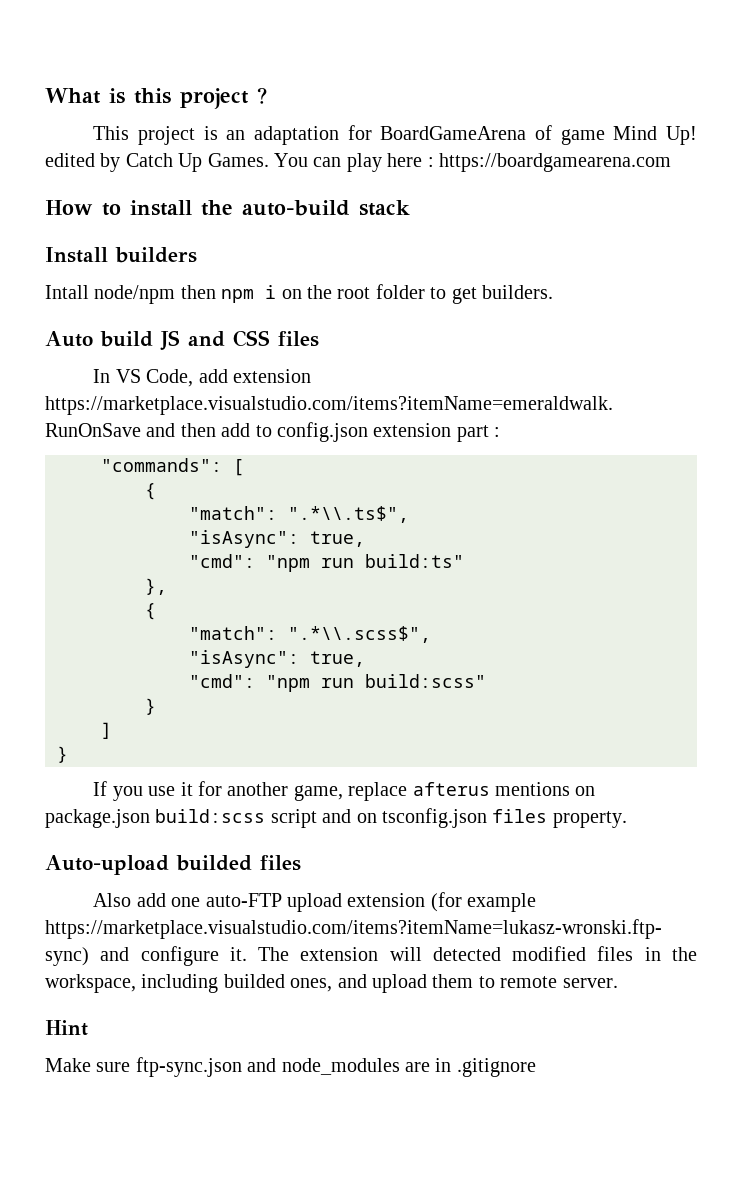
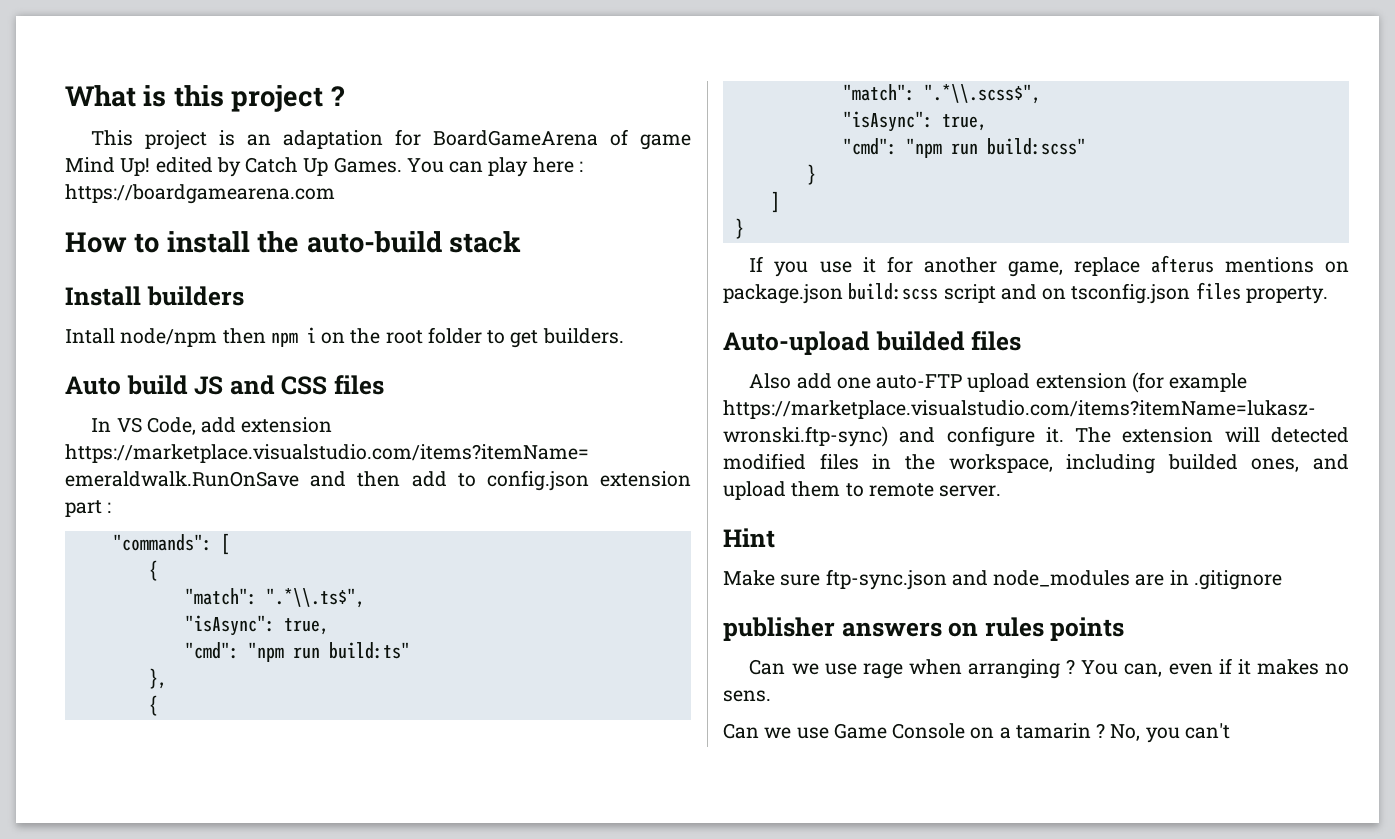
(536, 1067) none -> [723,617,1125,641] [749,658,1349,679] [723,690,771,702] [723,723,1230,743] // publisher answers on rules points // Can we use rage when arranging ? You can, even if it makes no sens. // Can we use Game Console on a tamarin ? No, you can't

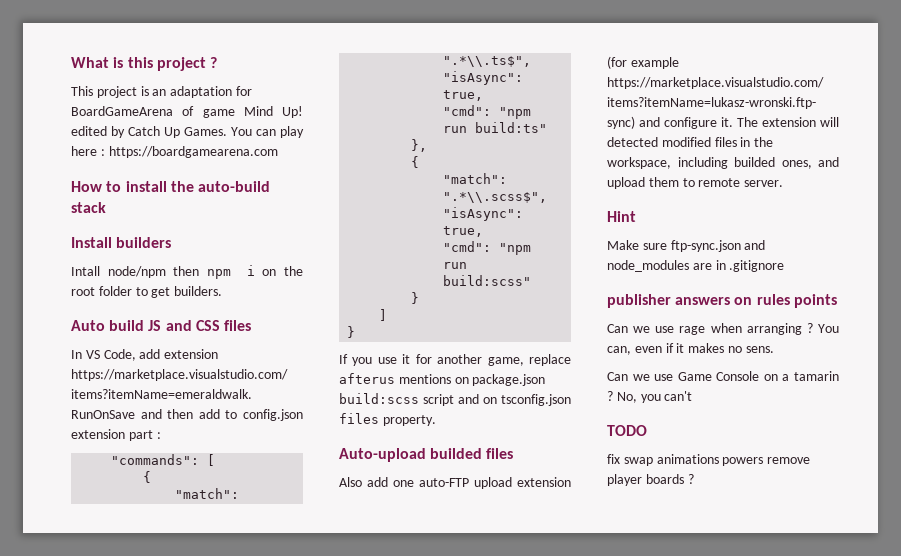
(1230, 731) none -> [607,425,647,436] [607,454,811,466] [607,474,694,486] // TODO // fix swap animations powers remove player boards ?

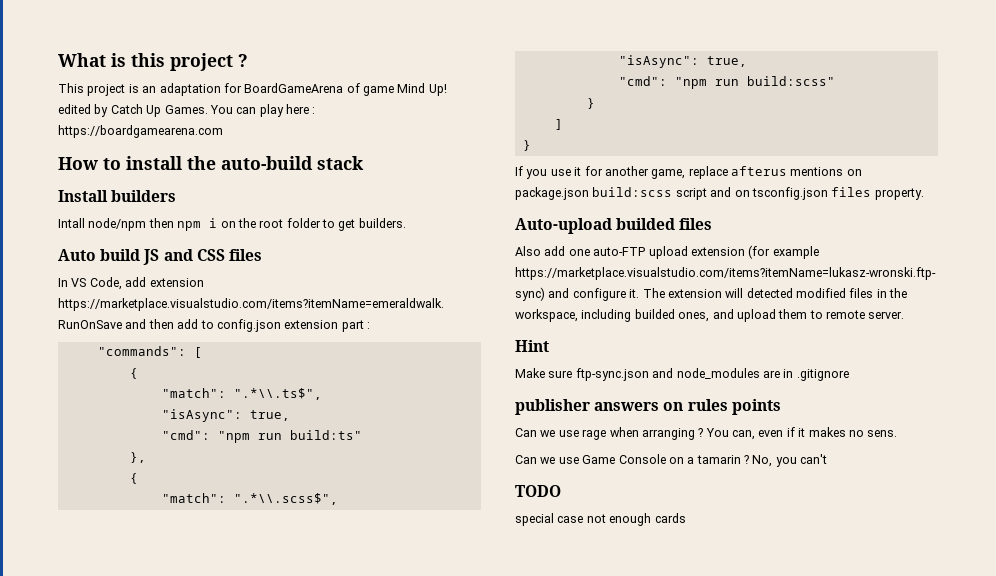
[607,454,811,466] [607,474,694,486] fix swap animations powers remove player boards ? -> [515,513,686,526] special case not enough cards

